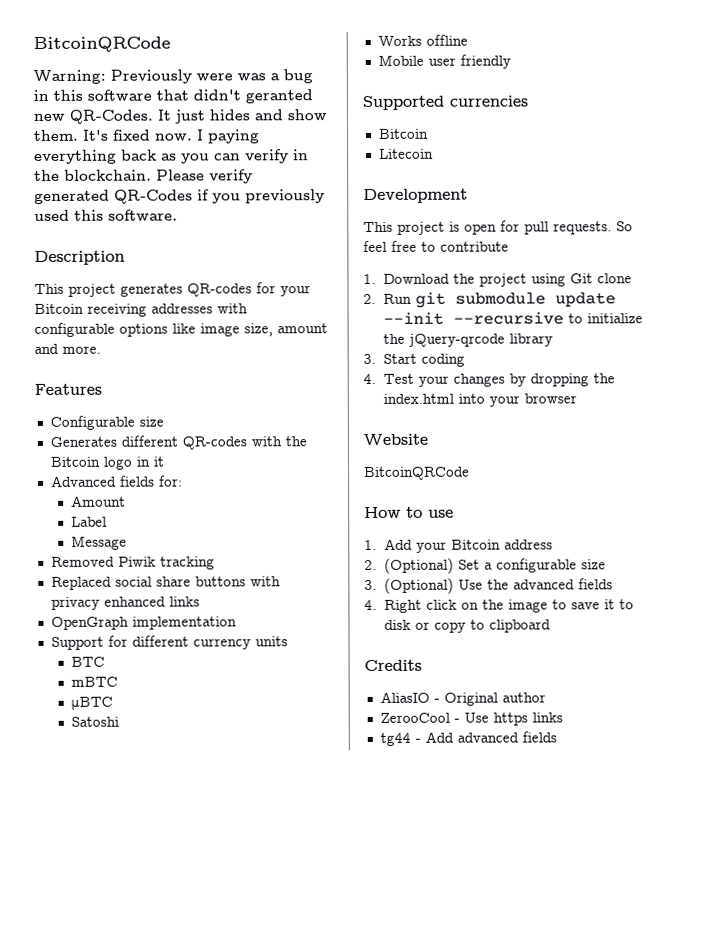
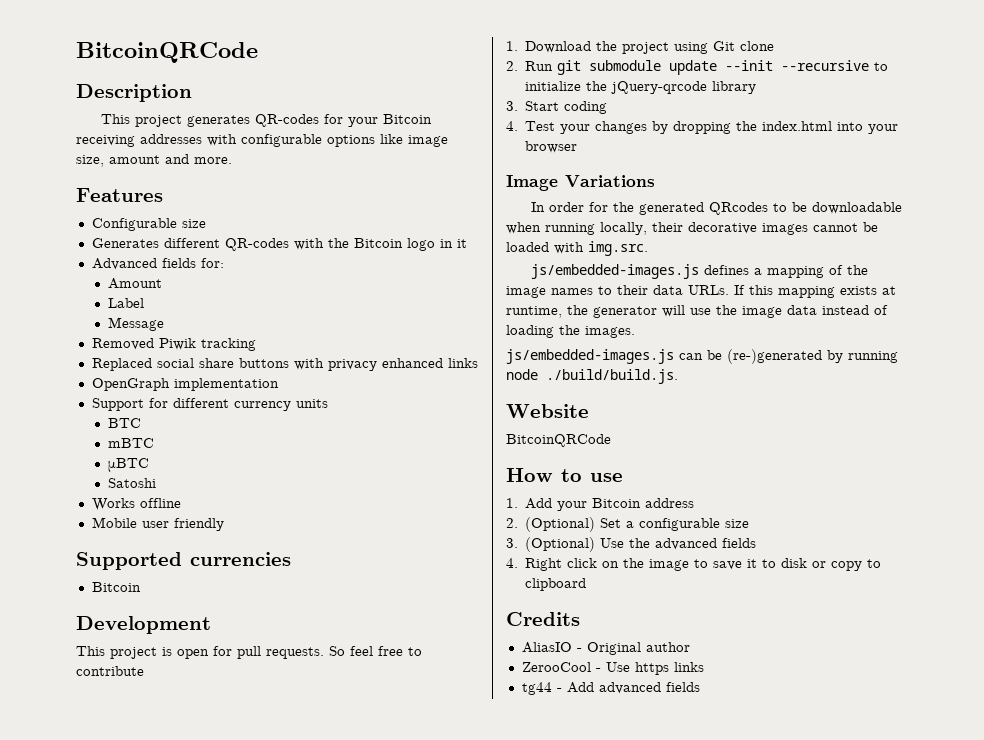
[33,36,171,52] [33,69,313,84] [33,89,313,104] [33,109,327,124] [34,129,260,144] [34,149,309,164] [34,169,253,184] [34,189,325,204] [34,209,178,221] BitcoinQRCode // Warning: Previously were was a bug in this software that didn't geranted new QR-Codes. It just hides and show them. It's fixed now. I paying everything back as you can verify in the blockchain. Please verify generated QR-Codes if you previously used this software. -> [76,42,258,63] BitcoinQRCode
[378,148,434,159] // Litecoin -> (141, 587) none
(578, 398) none -> [506,175,655,191] [531,202,903,215] [506,222,878,235] [506,241,648,256] [531,264,869,279] [506,285,896,298] [506,305,888,318] [506,325,635,338] [506,349,898,364] [506,369,678,384] // Image Variations // In order for the generated QRcodes to be downloadable when running locally, their decorative images cannot be loaded with img.src. // js/embedded-images.js defines a mapping of the image names to their data URLs. If this mapping exists at runtime, the generator will use the image data instead of loading the images. // js/embedded-images.js can be (re-)generated by running node ./build/build.js.

